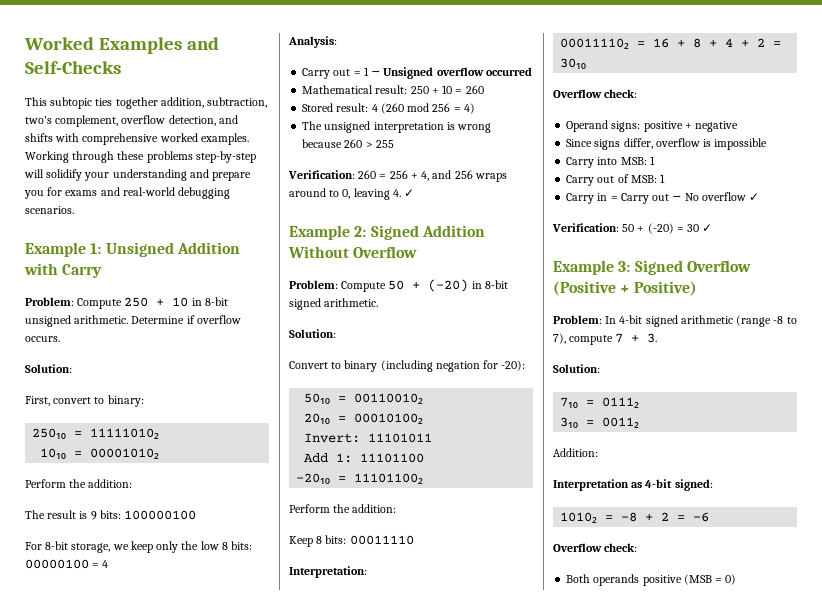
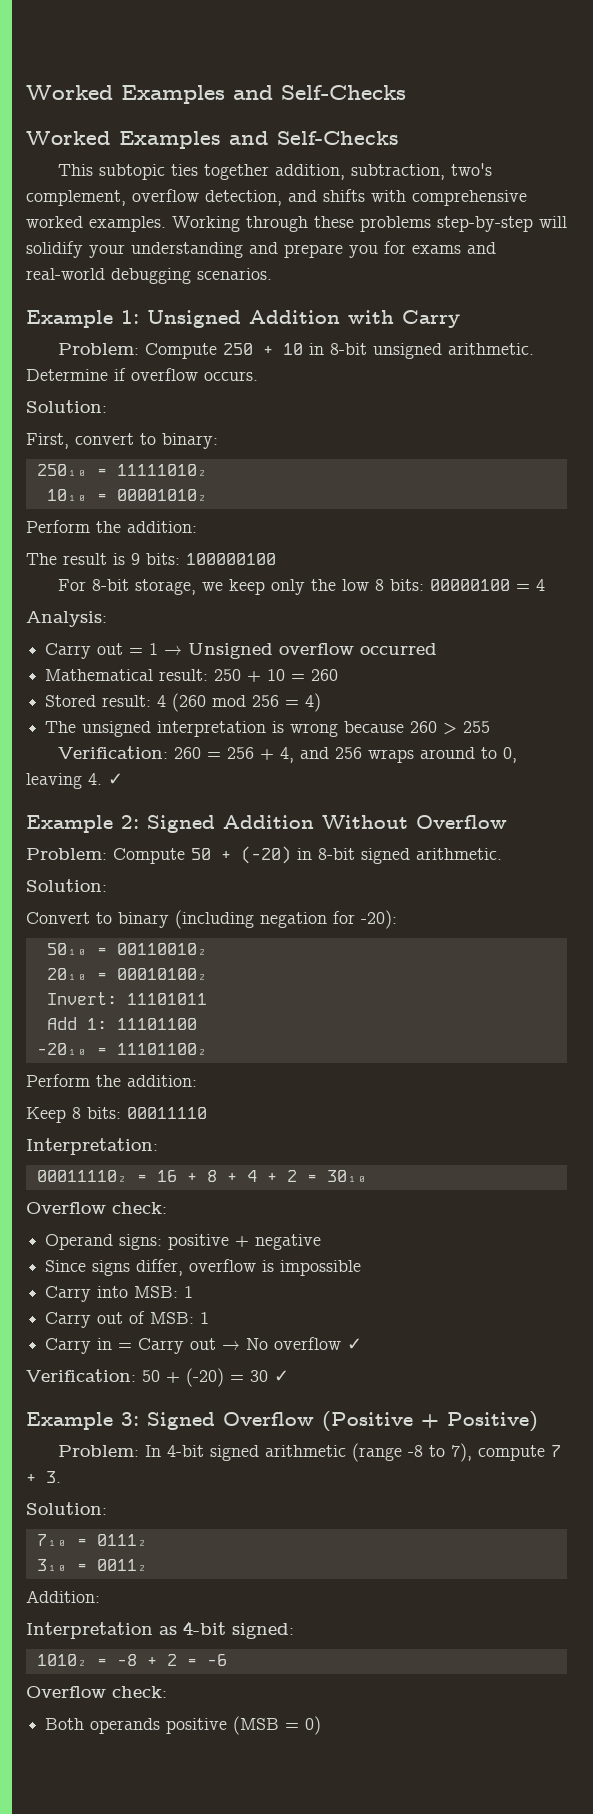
[24,37,219,54] [25,61,121,74] Worked Examples and Self-Checks -> [26,85,406,104] [26,131,399,149] Worked Examples and Self-Checks // Worked Examples and Self-Checks

